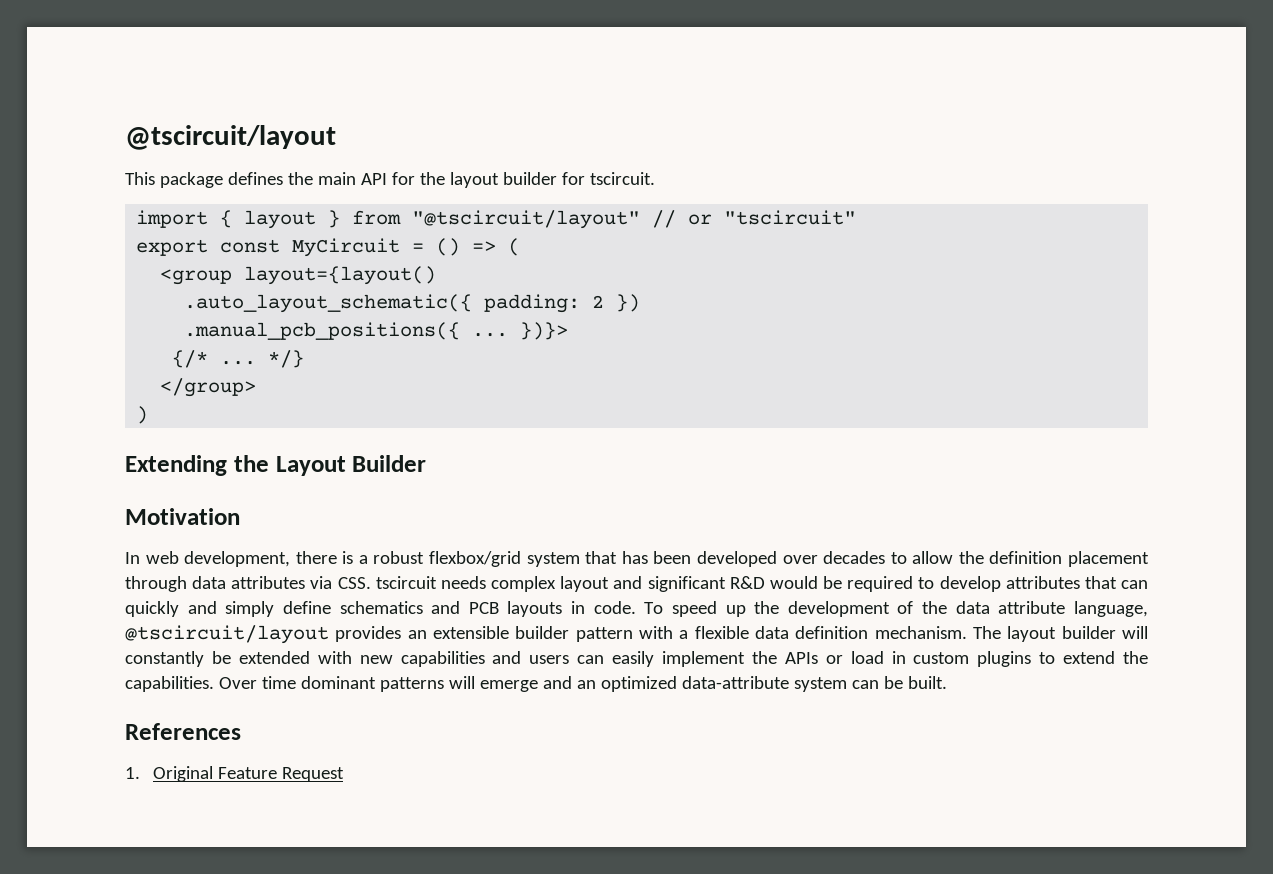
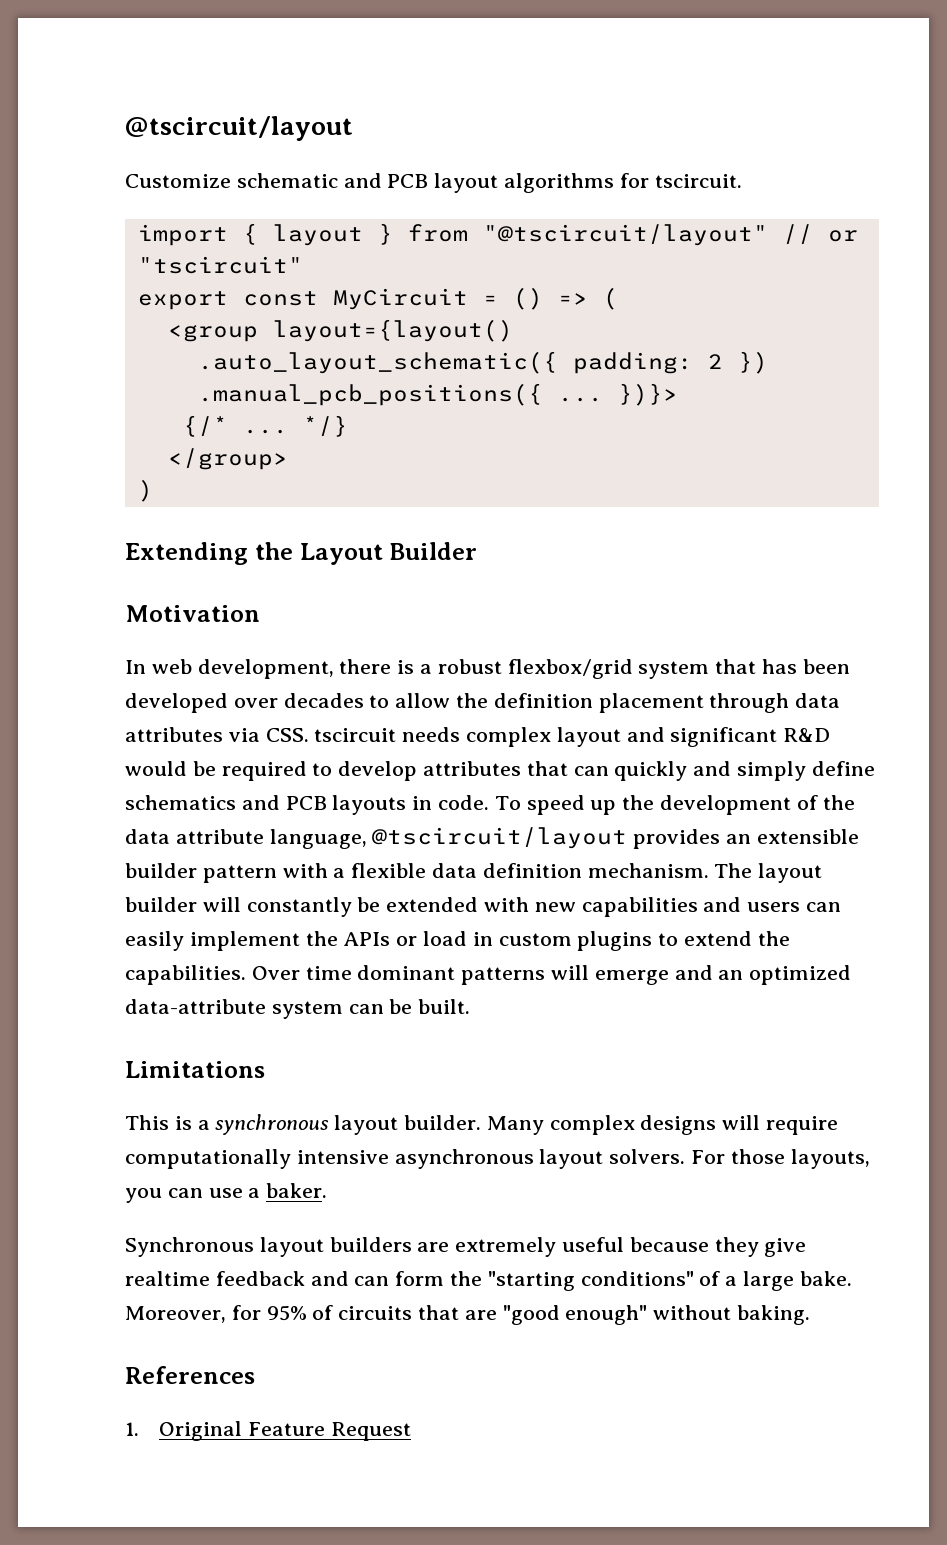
[125,172,557,188] This package defines the main API for the layout builder -> [125,173,615,193] Customize schematic and PCB layout algorithms
(947, 682) none -> [125,1061,265,1078] [125,1114,839,1135] [125,1149,870,1169] [125,1183,328,1203] [125,1237,807,1257] [125,1271,852,1291] [125,1305,811,1325] // Limitations // This is a synchronous layout builder. Many complex designs will require computationally intensive asynchronous layout solvers. For those layouts, you can use a baker. // Synchronous layout builders are extremely useful because they give realtime feedback and can form the "starting conditions" of a large bake. Moreover, for 95% of circuits that are "good enough" without baking.

